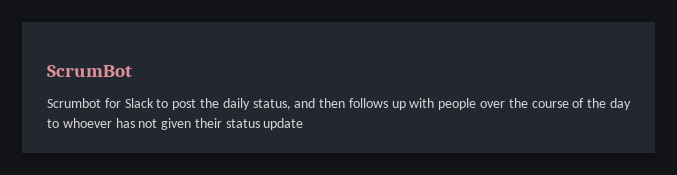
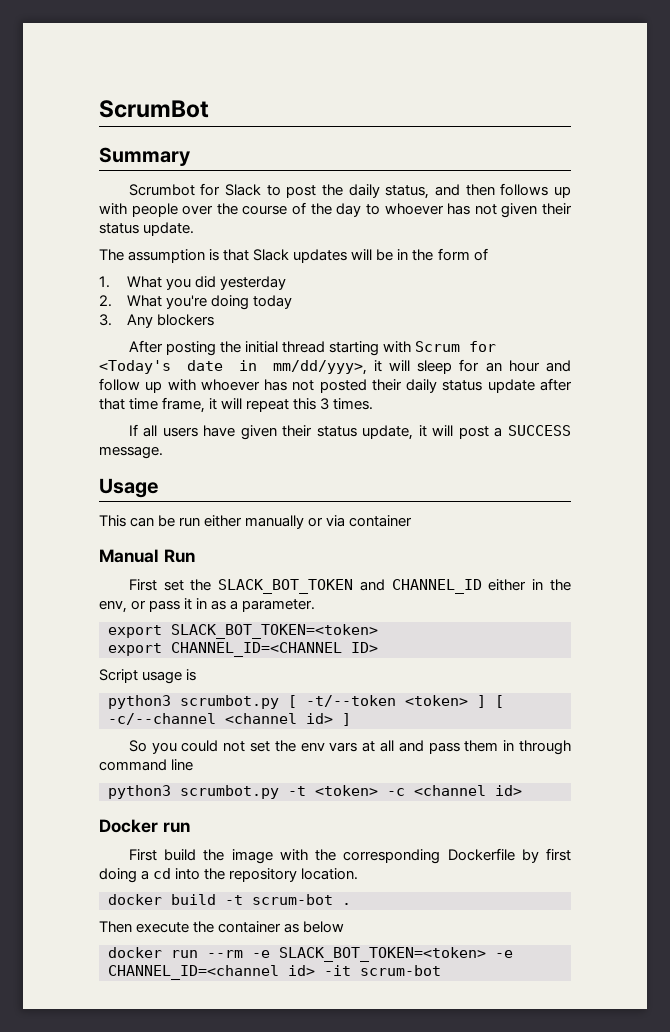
(132, 71) none -> [99,147,190,166] // Summary
[263,118,304,130] update -> [143,222,195,236] [99,248,488,263] [99,276,287,290] [99,295,293,310] [99,314,214,328] [128,340,497,356] [99,359,572,375] [99,378,572,393] [99,397,374,413] [128,424,572,440] [99,446,163,459] [99,478,158,498] [99,515,413,529] [99,549,195,563] [128,579,571,594] [99,598,316,613] [108,624,378,639] [108,642,378,657] [99,669,197,684] [108,695,504,709] [108,713,351,726] [128,740,571,755] [99,759,194,771] [108,785,522,799] [99,819,190,833] [128,848,571,864] [99,868,359,883] [108,894,351,905] [99,921,345,933] [108,947,513,962] [108,965,441,980] update. // The assumption is that Slack updates will be in the form of // 1. What you did yesterday // 2. What you're doing today // 3. Any blockers // After posting the initial thread starting with Scrum for <Today's date in mm/dd/yyy>, it will sleep for an hour and follow up with whoever has not posted their daily status update after that time frame, it will repeat this 3 times. // If all users have given their status update, it will post a SUCCESS message. // Usage // This can be run either manually or via container // Manual Run // First set the SLACK_BOT_TOKEN and CHANNEL_ID either in the env, or pass it in as a parameter. // export SLACK_BOT_TOKEN=<token> // export CHANNEL_ID=<CHANNEL ID> // Script usage is // python3 scrumbot.py [ -t/--token <token> ] [ -c/--channel <channel id> ] // So you could not set the env vars at all and pass them in through command line // python3 scrumbot.py -t <token> -c <channel id> // Docker run // First build the image with the corresponding Dockerfile by first doing a cd into the repository location. // docker build -t scrum-bot . // Then execute the container as below // docker run --rm -e SLACK_BOT_TOKEN=<token> -e CHANNEL_ID=<channel id> -it scrum-bot

